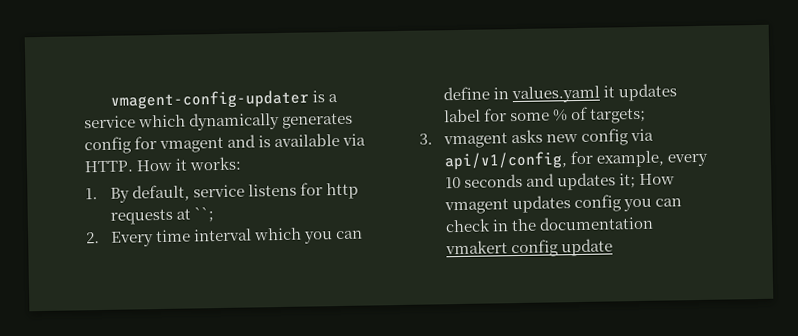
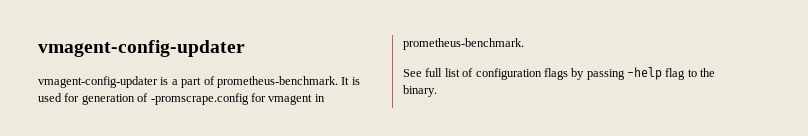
[109,89,309,110] vmagent-config-updater -> [38,40,245,57] [38,76,158,88] vmagent-config-updater // vmagent-config-updater
[84,111,354,131] [84,132,367,155] [84,156,243,173] [85,182,359,203] [109,206,214,225] [86,227,363,247] [442,83,677,104] [443,106,646,124] [419,128,654,149] [443,150,709,171] [444,172,675,191] [443,194,682,215] [444,215,654,233] [444,238,613,258] service which dynamically generates config for vmagent and is available via HTTP. How it works: // 1. By default, service listens for http requests at ``; // 2. Every time interval which you can define in values.yaml it updates label for some % of targets; // 3. vmagent asks new config via api/v1/config, for example, every 10 seconds and updates it; How vmagent updates config you can check in the documentation vmakert config update -> [181,76,360,88] [38,93,325,105] [403,38,524,50] [403,67,716,80] [403,85,437,97] part of prometheus-benchmark. It is used for generation of -promscrape.config for vmagent in prometheus-benchmark. // See full list of configuration flags by passing -help flag to the binary.

